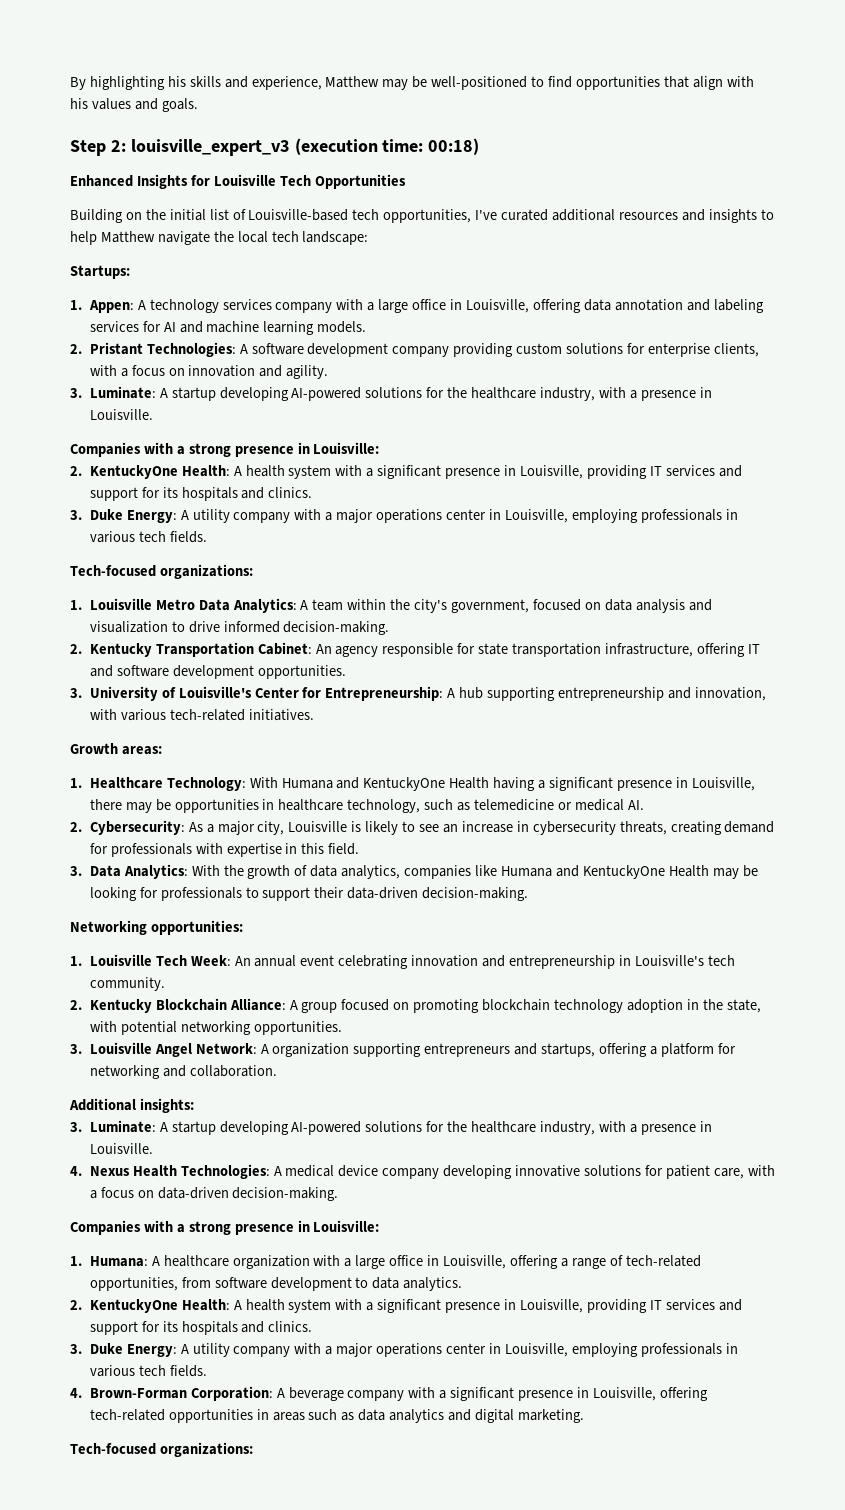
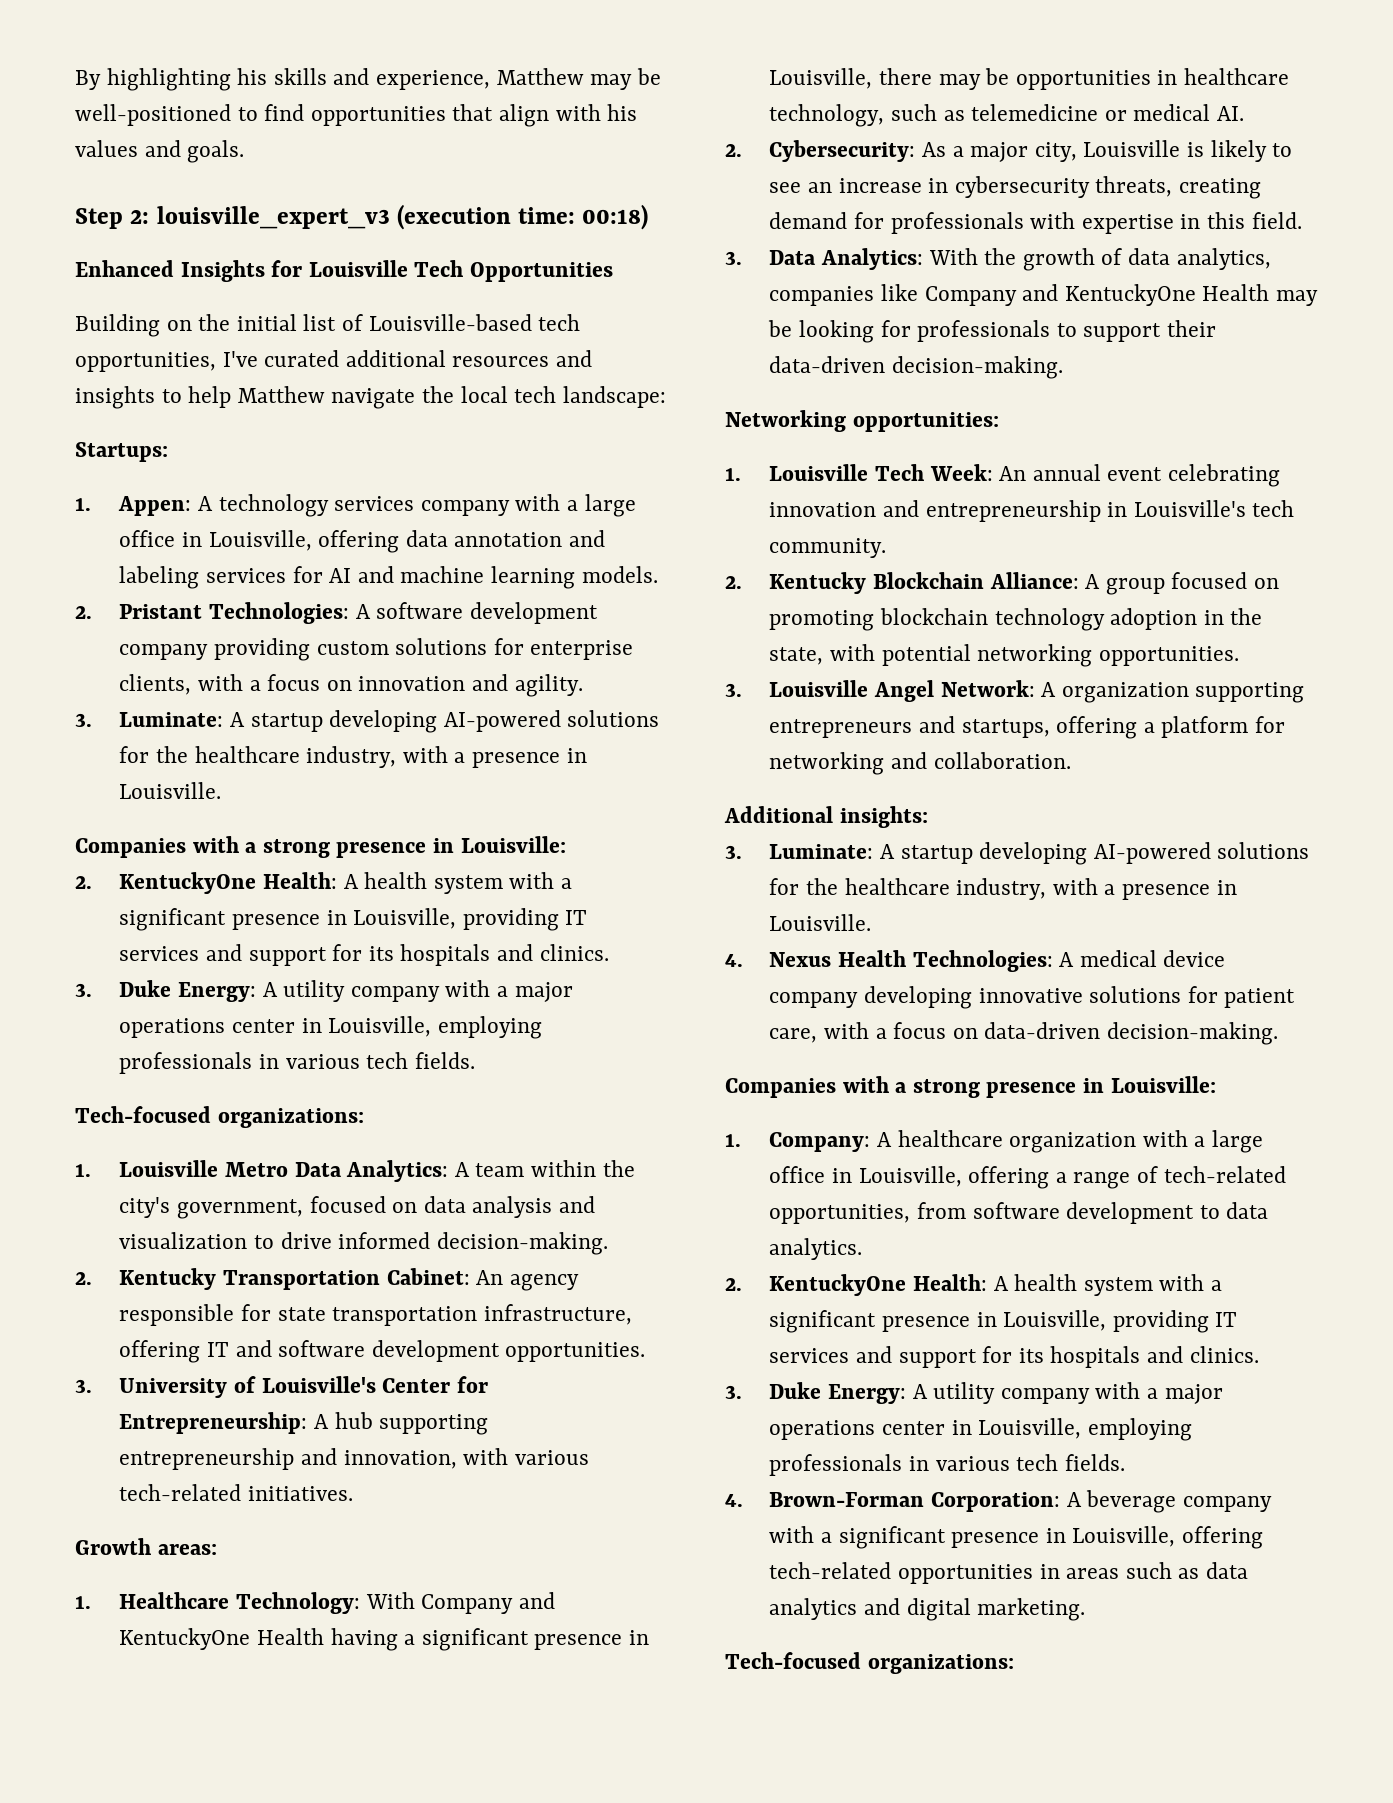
[281,778,333,789] Humana -> [421,1594,514,1614] Company
[500,866,552,877] Humana -> [924,286,1017,306] Company
[89,1256,148,1267] Humana: -> [769,1132,871,1152] Company:

